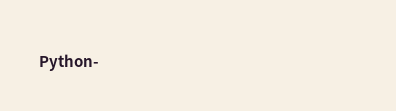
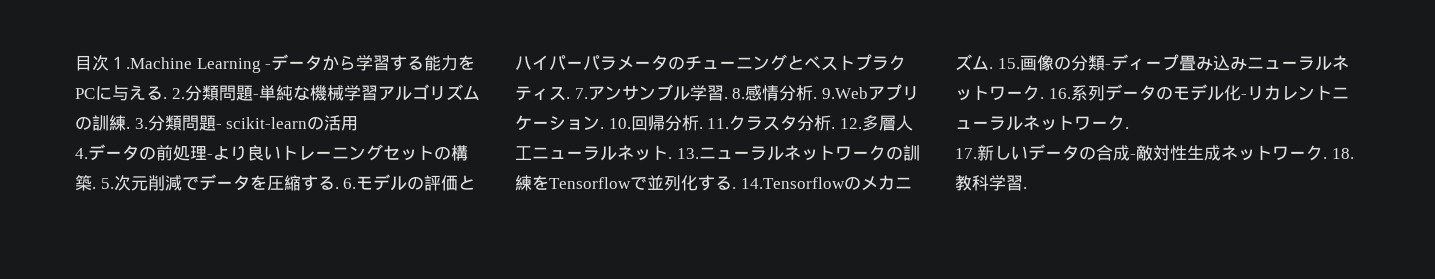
[39,54,99,71] Python- -> [75,54,476,73] [75,84,480,101] [75,115,359,131] [75,144,468,161] [75,174,476,191] [515,54,906,71] [515,84,919,101] [515,115,913,131] [515,145,920,161] [515,175,912,191] [955,54,1349,71] [955,84,1349,101] [955,115,1129,131] [955,144,1354,161] [955,175,1027,191] 目次１.Machine Learning -データから学習する能力をPCに与える. 2.分類問題-単純な機械学習アルゴリズムの訓練. 3.分類問題- scikit-learnの活用 // 4.データの前処理-より良いトレーニングセットの構築. 5.次元削減でデータを圧縮する. 6.モデルの評価とハイパーパラメータのチューニングとベストプラクティス. 7.アンサンブル学習. 8.感情分析. 9.Webアプリケーション. 10.回帰分析. 11.クラスタ分析. 12.多層人工ニューラルネット. 13.ニューラルネットワークの訓練をTensorflowで並列化する. 14.Tensorflowのメカニズム. 15.画像の分類-ディープ畳み込みニューラルネットワーク. 16.系列データのモデル化-リカレントニューラルネットワーク. // 17.新しいデータの合成-敵対性生成ネットワーク. 18.教科学習.

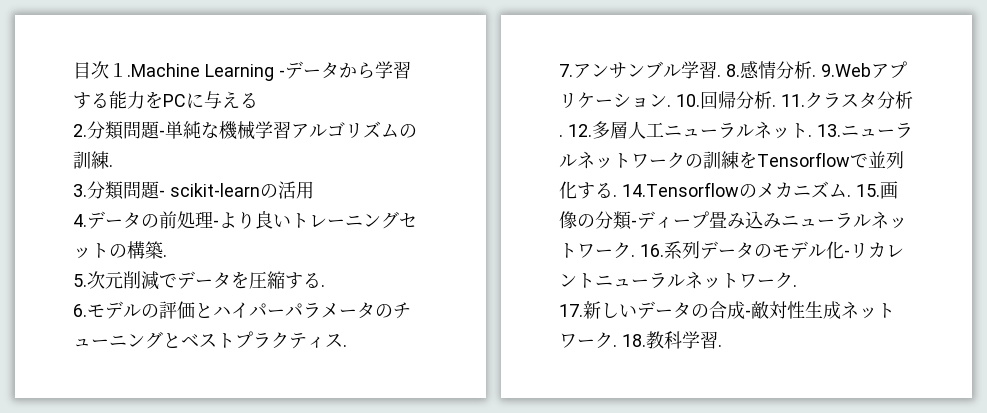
[163,97,167,99] . -> (258, 100) //
(130, 128) none -> (113, 165) //
(96, 188) none -> (167, 255) //
(339, 188) none -> (325, 285) //
(570, 98) none -> (347, 345) //

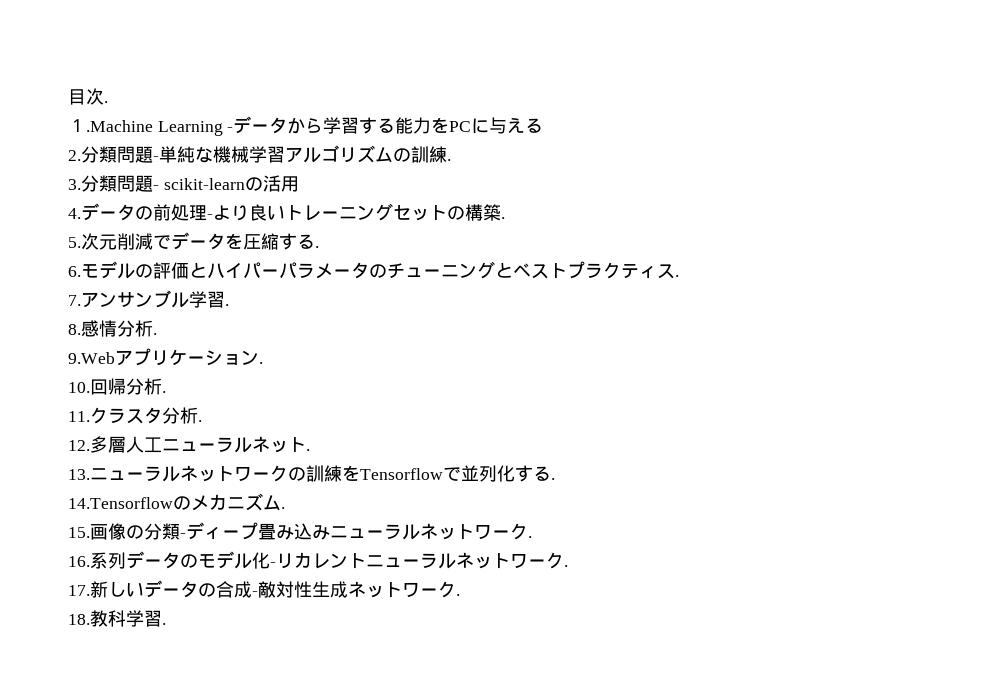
(109, 70) none -> [104,101,108,103] . //
(721, 75) none -> (229, 305) //
(816, 75) none -> (157, 334) //
(671, 105) none -> (263, 363) //
(776, 105) none -> (166, 392) //
(563, 135) none -> (202, 421) //
(812, 135) none -> (310, 450) //
(617, 195) none -> (555, 479) //
(851, 195) none -> (285, 508) //
(635, 255) none -> (532, 537) //
(617, 345) none -> (460, 595) //

